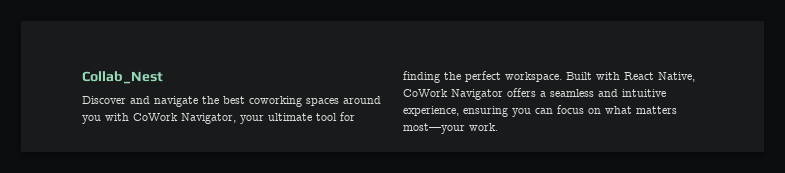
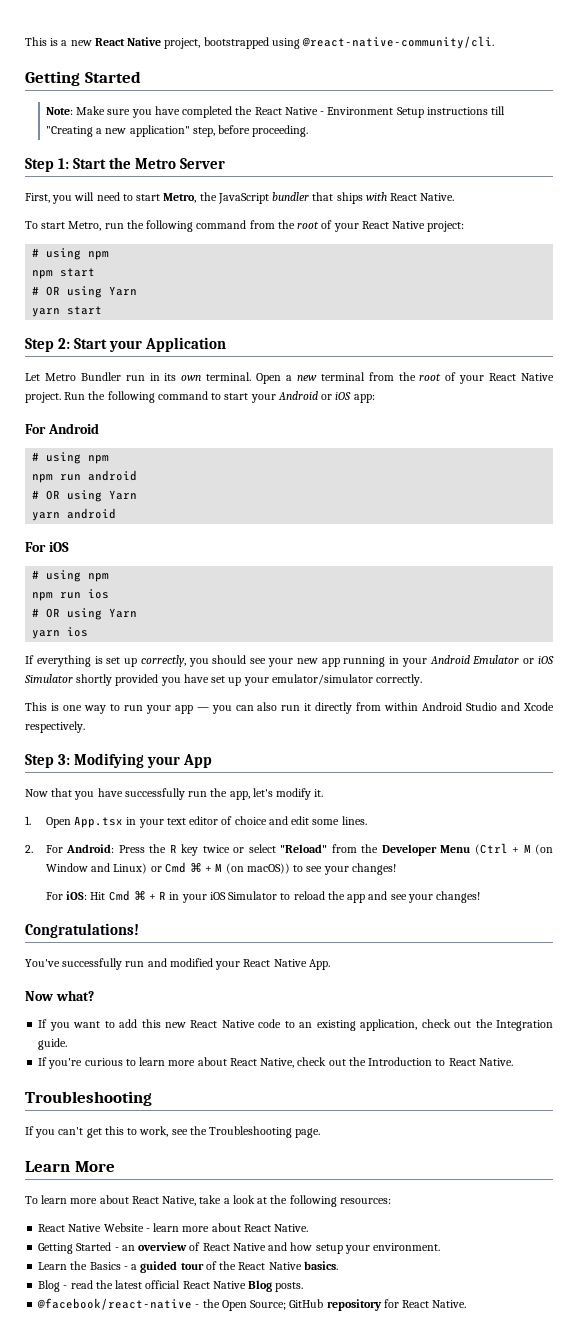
[82,71,163,84] [82,96,381,107] [82,112,355,124] [403,71,695,83] [403,88,666,100] [403,105,677,117] [403,123,498,134] Collab_Nest // Discover and navigate the best coworking spaces around you with CoWork Navigator, your ultimate tool for finding the perfect workspace. Built with React Native, CoWork Navigator offers a seamless and intuitive experience, ensuring you can focus on what matters most—your work. -> [25,36,495,49] [25,71,141,86] [45,106,506,118] [45,125,309,137] [25,157,226,172] [25,192,455,204] [25,220,465,232] [32,248,110,260] [32,268,96,279] [32,286,138,298] [32,306,103,317] [25,337,227,352] [25,372,555,384] [25,391,375,403] [25,423,99,434] [32,452,110,464] [32,470,138,483] [32,490,138,502] [32,508,117,521] [25,542,69,552] [32,570,110,582] [32,589,110,601] [32,608,138,620] [32,627,89,639] [25,655,554,667] [24,674,423,686] [25,702,554,714] [25,721,85,733] [25,753,213,768] [25,788,324,800] [25,816,367,828] [25,843,554,856] [45,862,396,875] [45,890,481,903] [25,923,139,938] [25,958,330,970] [25,990,94,1001] [38,1019,553,1031] [38,1038,68,1050] [38,1057,513,1069] [25,1091,152,1106] [25,1126,321,1138] [25,1161,115,1172] [25,1195,391,1207] [38,1223,309,1232] [38,1242,441,1254] [38,1261,338,1273] [38,1280,304,1292] [37,1298,467,1311] This is a new React Native project, bootstrapped using @react-native-community/cli. // Getting Started // Note: Make sure you have completed the React Native - Environment Setup instructions till "Creating a new application" step, before proceeding. // Step 1: Start the Metro Server // First, you will need to start Metro, the JavaScript bundler that ships with React Native. // To start Metro, run the following command from the root of your React Native project: // # using npm // npm start // # OR using Yarn // yarn start // Step 2: Start your Application // Let Metro Bundler run in its own terminal. Open a new terminal from the root of your React Native project. Run the following command to start your Android or iOS app: // For Android // # using npm // npm run android // # OR using Yarn // yarn android // For iOS // # using npm // npm run ios // # OR using Yarn // yarn ios // If everything is set up correctly, you should see your new app running in your Android Emulator or iOS Simulator shortly provided you have set up your emulator/simulator correctly. // This is one way to run your app — you can also run it directly from within Android Studio and Xcode respectively. // Step 3: Modifying your App // Now that you have successfully run the app, let's modify it. // 1. Open App.tsx in your text editor of choice and edit some lines. // 2. For Android: Press the R key twice or select "Reload" from the Developer Menu (Ctrl + M (on Window and Linux) or Cmd ⌘ + M (on macOS)) to see your changes! // For iOS: Hit Cmd ⌘ + R in your iOS Simulator to reload the app and see your changes! // Congratulations! // You've successfully run and modified your React Native App. // Now what? // If you want to add this new React Native code to an existing application, check out the Integration guide. // If you're curious to learn more about React Native, check out the Introduction to React Native. // Troubleshooting // If you can't get this to work, see the Troubleshooting page. // Learn More // To learn more about React Native, take a look at the following resources: // React Native Website - learn more about React Native. // Getting Started - an overview of React Native and how setup your environment. // Learn the Basics - a guided tour of the React Native basics. // Blog - read the latest official React Native Blog posts. // @facebook/react-native - the Open Source; GitHub repository for React Native.

